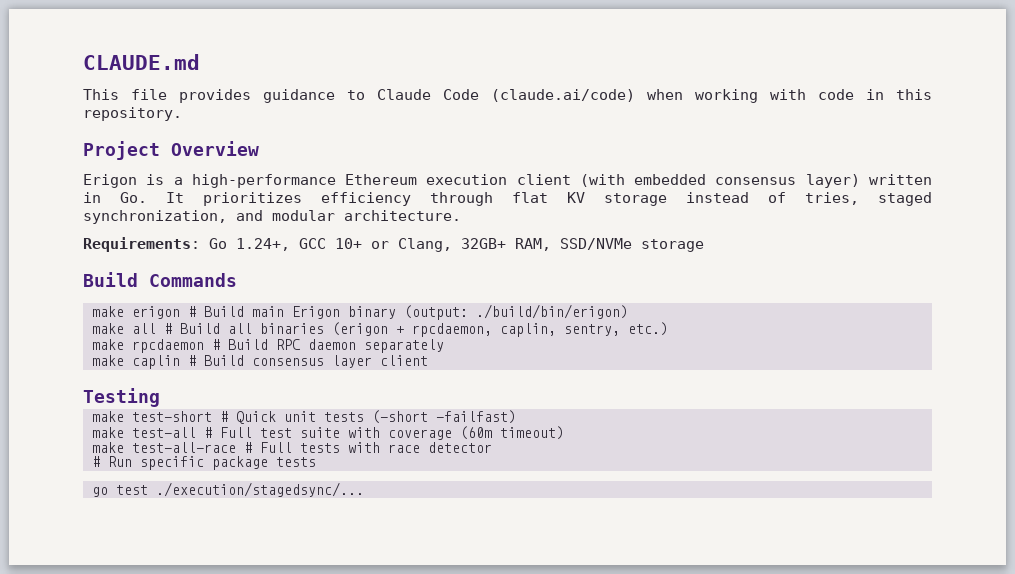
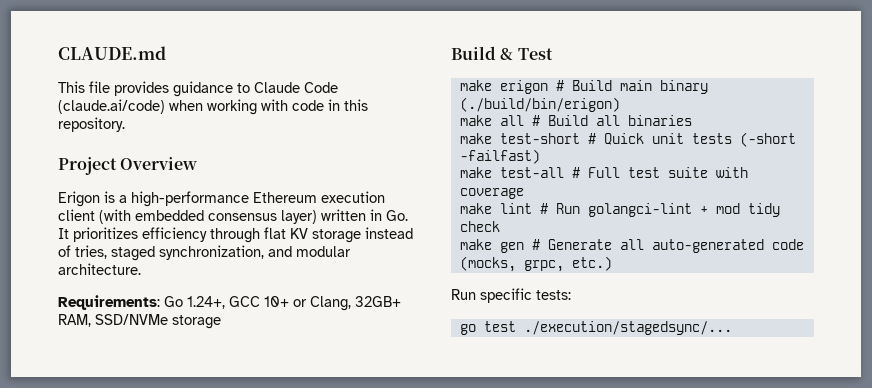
[149,273,237,287] Commands -> [500,48,553,60] & Test
[291,304,628,320] Erigon binary (output: ./build/bin/erigon) -> [659,80,708,94] [459,97,620,112] binary (./build/bin/erigon)
[331,322,668,337] [91,339,444,353] [91,355,428,369] [83,388,160,407] (erigon + rpcdaemon, caplin, sentry, etc.) // make rpcdaemon # Build RPC daemon separately // make caplin # Build consensus layer client // Testing -> (692, 120) none
[459,426,564,440] [91,442,492,453] [91,456,316,470] (60m timeout) // make test-all-race # Full tests with race detector // # Run specific package tests -> [459,203,780,217] [459,221,500,232] [459,239,804,253] [459,256,612,272] [451,288,571,303] // make lint # Run golangci-lint + mod tidy check // make gen # Generate all auto-generated code (mocks, grpc, etc.) // Run specific tests:

